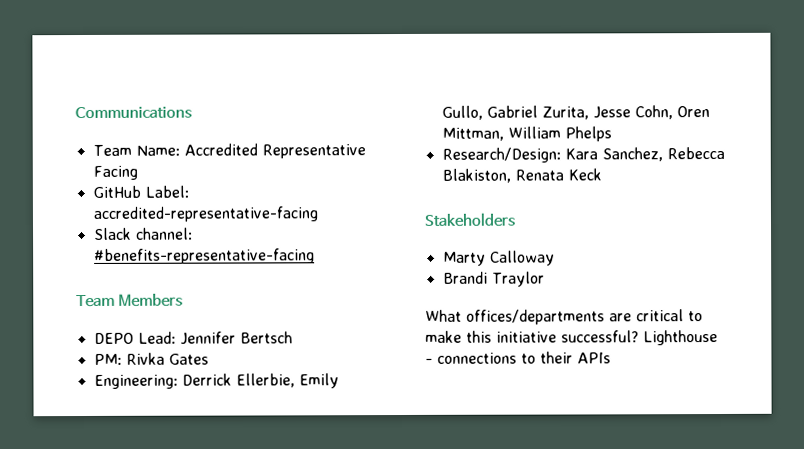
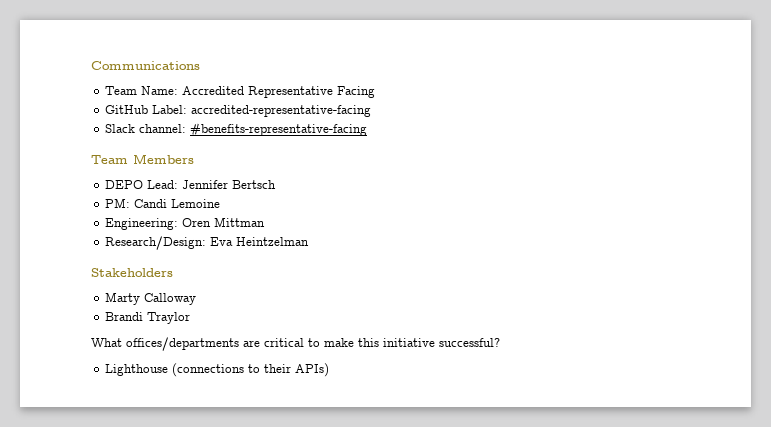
[125,352,209,365] Rivka Gates -> [134,199,221,208] Candi Lemoine
[181,373,339,389] [441,105,710,120] [441,126,612,142] [441,146,725,163] [441,168,602,183] Derrick Ellerbie, Emily Gullo, Gabriel Zurita, Jesse Cohn, Oren Mittman, William Phelps // Research/Design: Kara Sanchez, Rebecca Blakiston, Renata Keck -> [182,217,266,227] [105,236,310,250] Oren Mittman // Research/Design: Eva Heintzelman
[643,330,718,346] [425,352,517,364] Lighthouse - connections -> [105,363,245,377] // Lighthouse (connections
[577,352,611,364] APIs -> [295,363,330,377] APIs)

